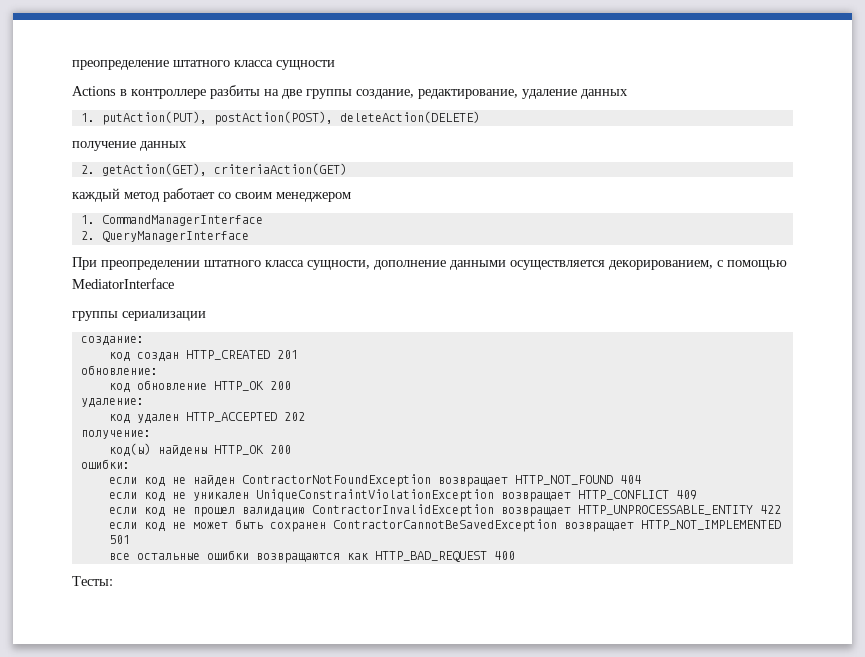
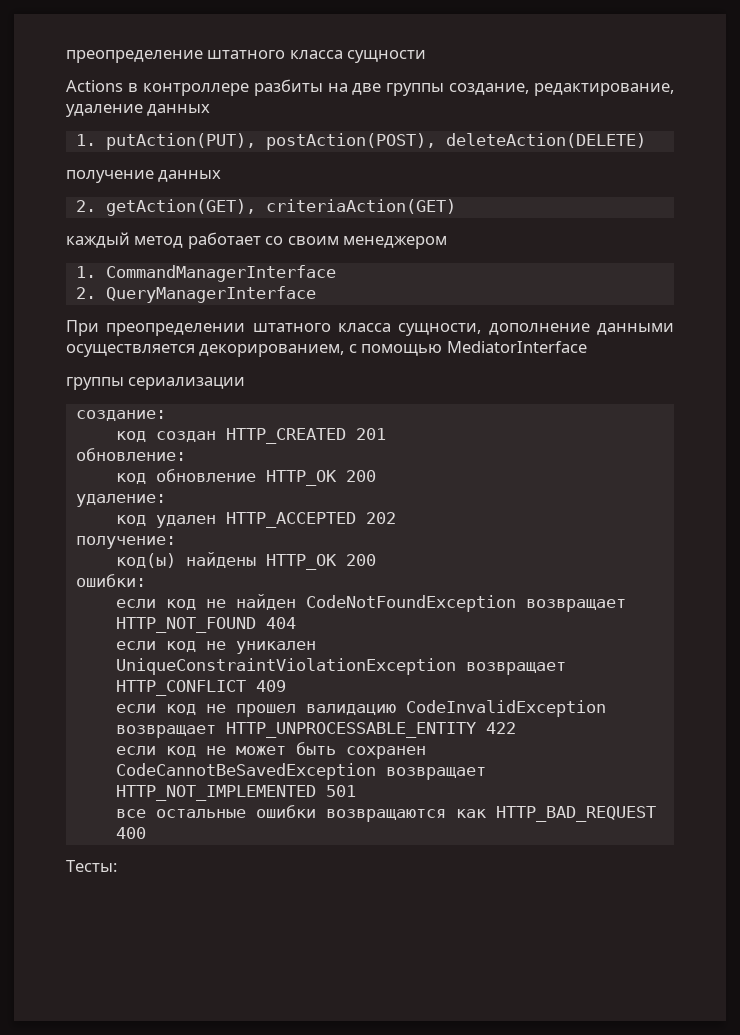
[241,474,431,487] ContractorNotFoundException -> [305,595,516,612] CodeNotFoundException
[311,504,494,517] ContractorInvalidException -> [405,700,606,717] CodeInvalidException
[332,519,557,532] ContractorCannotBeSavedException -> [115,763,376,780] CodeCannotBeSavedException

